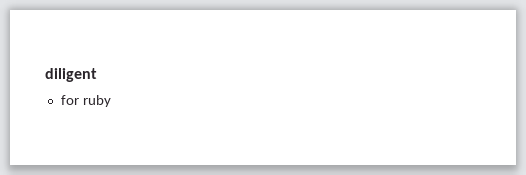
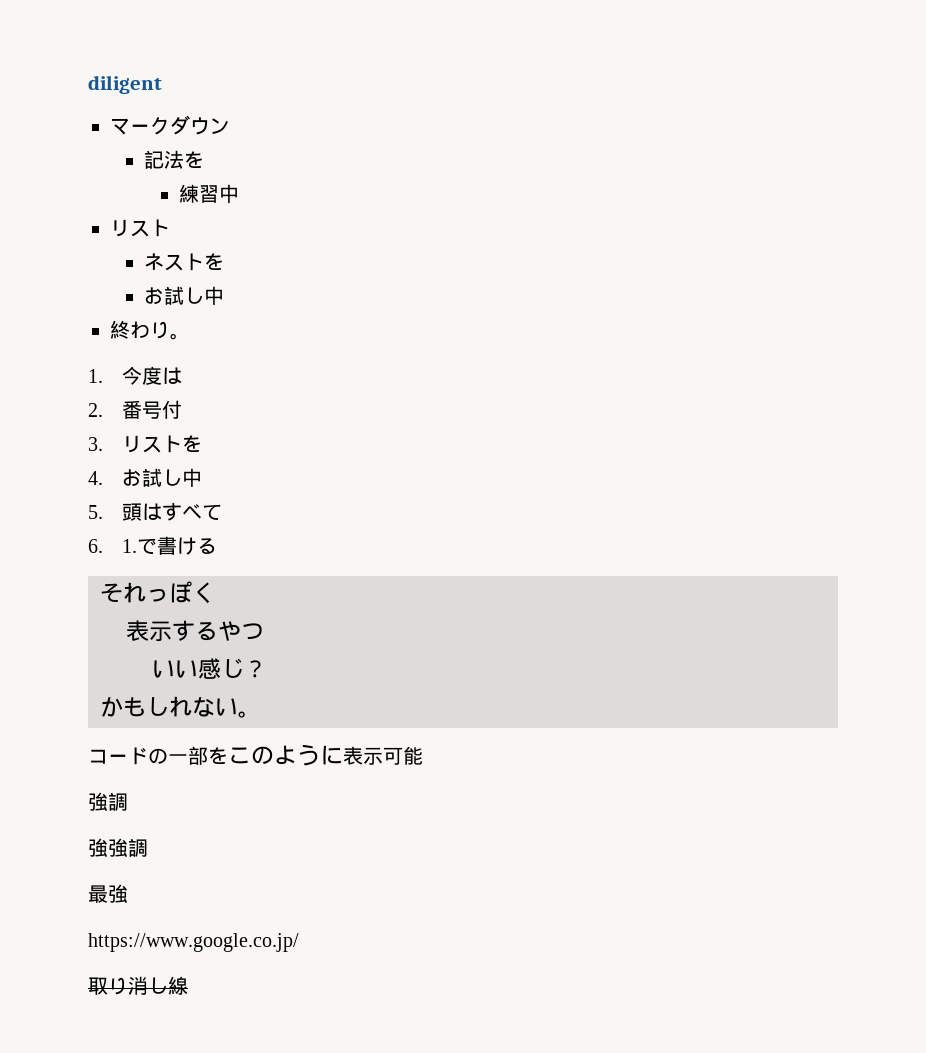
[60,95,111,107] for ruby -> [110,115,230,135] [144,150,205,169] [178,184,239,203] [110,219,170,237] [144,253,225,271] [144,286,225,305] [110,320,190,340] [88,366,183,385] [88,400,183,419] [88,435,203,453] [88,468,203,487] [88,503,223,521] [88,536,218,555] [100,581,215,604] [126,620,264,642] [152,658,267,679] [100,696,261,718] [88,744,423,766] [88,792,128,812] [88,838,148,858] [88,884,128,904] [88,933,299,952] [88,976,188,995] マークダウン // 記法を // 練習中 // リスト // ネストを // お試し中 // 終わり。 // 1.今度は // 2.番号付 // 3.リストを // 4.お試し中 // 5.頭はすべて // 6. 1.で書ける // それっぽく // 表示するやつ // いい感じ？ // かもしれない。 // コードの一部をこのように表示可能 // 強調 // 強強調 // 最強 // https://www.google.co.jp/ // 取り消し線

